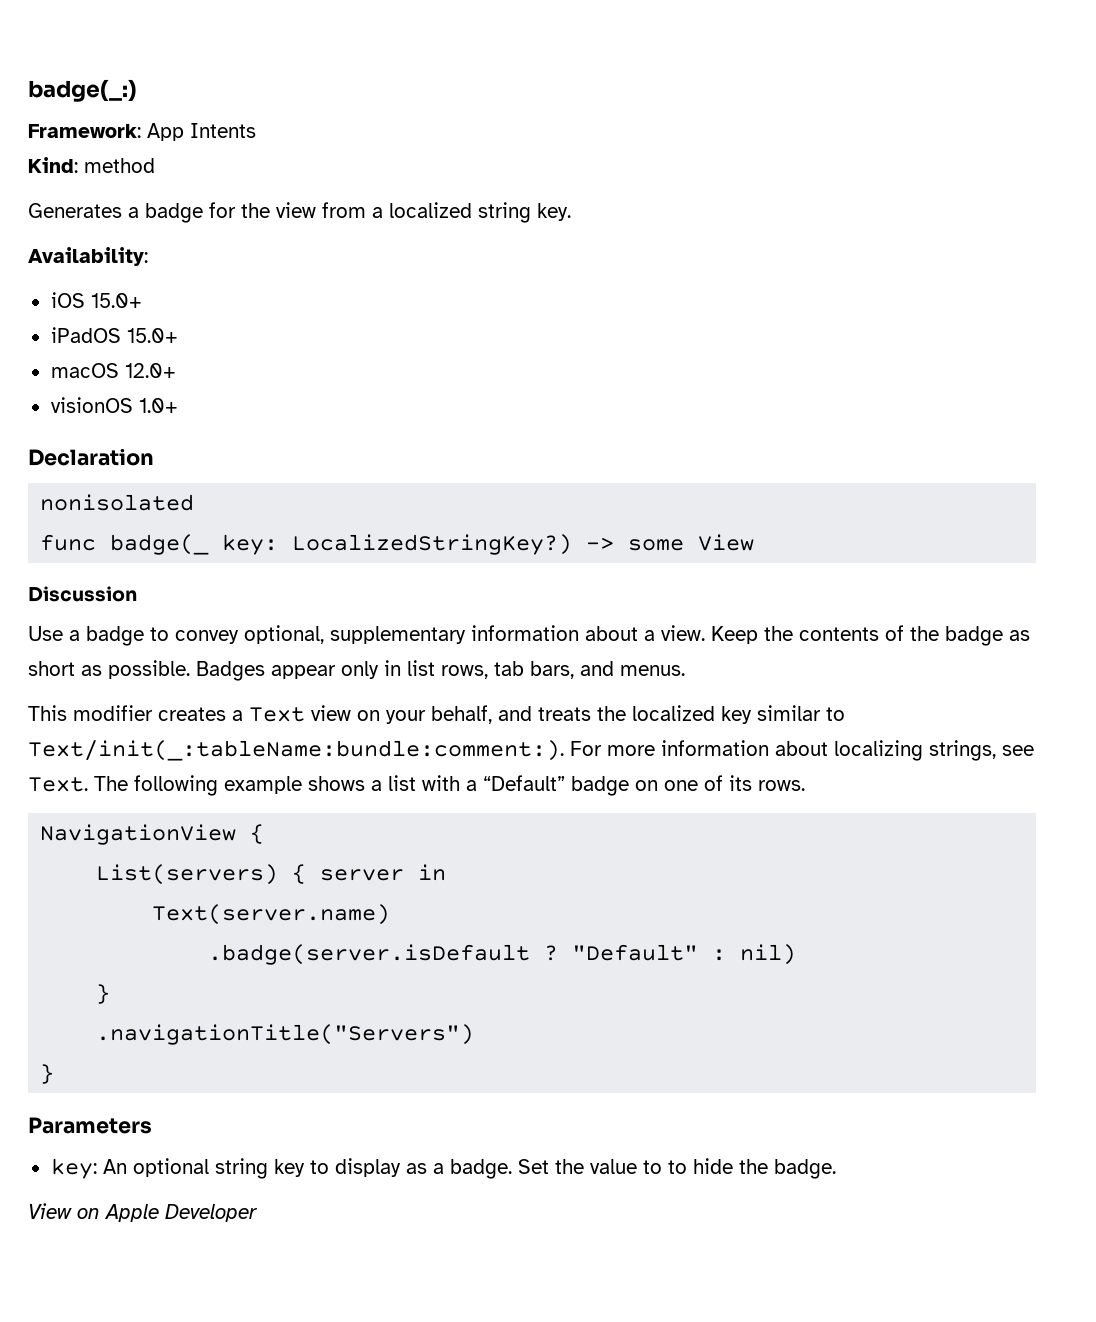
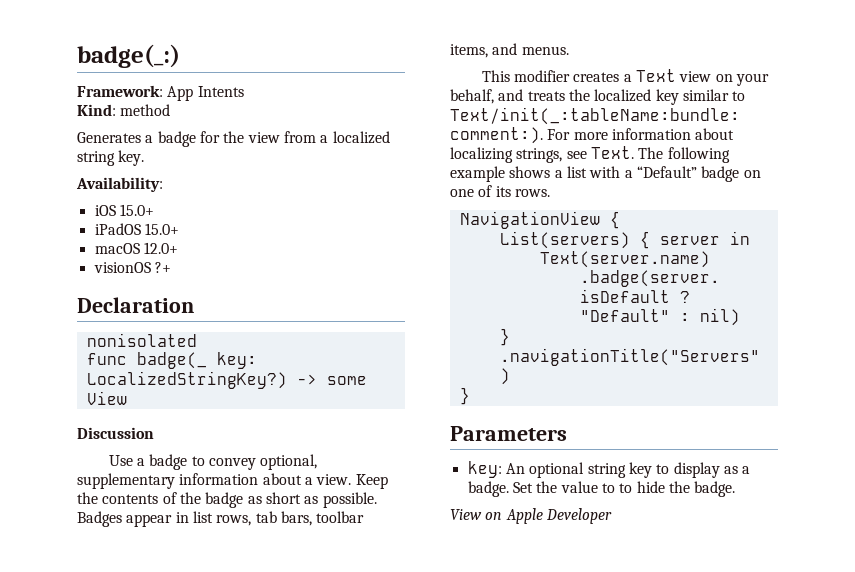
[138,398,178,413] 1.0+ -> [154,262,171,273] ?+
[341,661,379,679] only -> (173, 520) none
(574, 670) none -> [316,511,365,523] [450,44,488,58] toolbar items,

